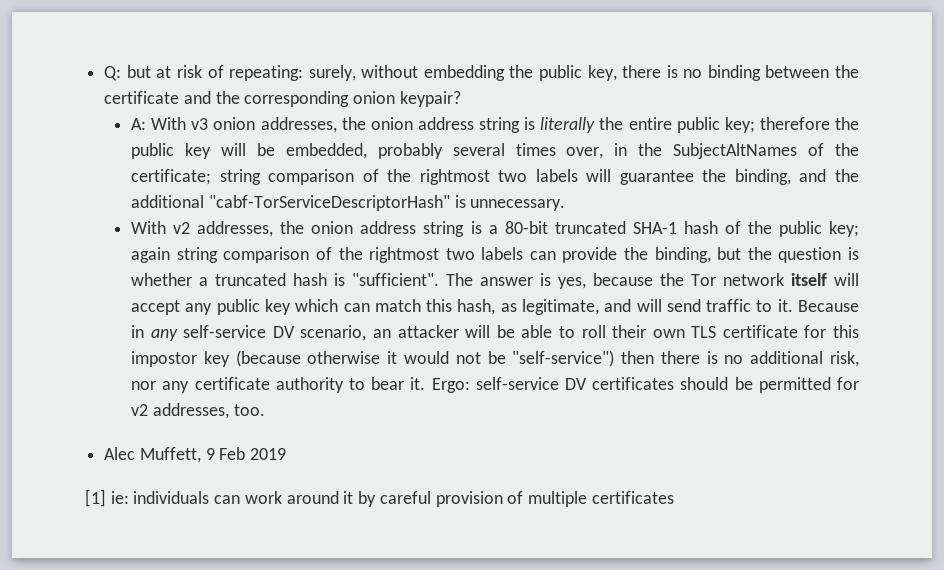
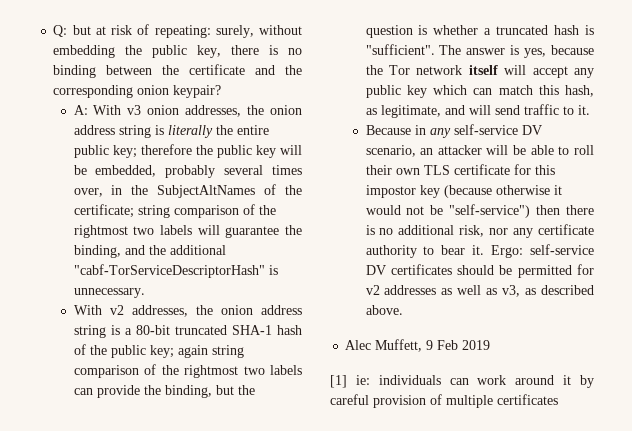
(793, 305) none -> (590, 110) //
[152,403,265,419] addresses, too. -> [384,285,594,297] [365,305,403,315] addresses as well as v3, as described above.

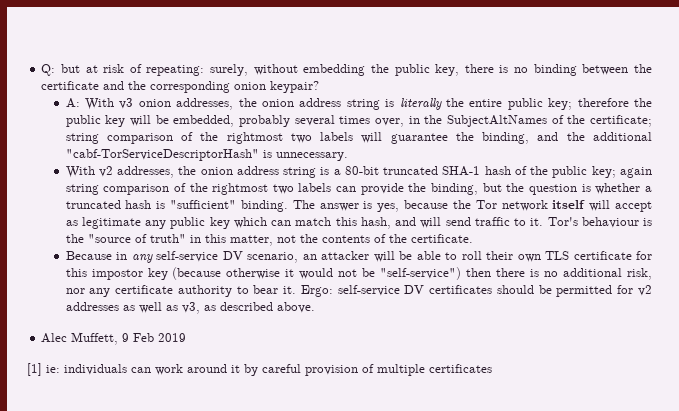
[365,44,435,55] "sufficient". -> [170,200,288,212] "sufficient" binding.
(568, 72) none -> [65,217,141,229] as legitimate
[365,105,441,118] as legitimate, -> (391, 223) none
(590, 110) none -> [547,217,653,228] [65,234,473,246] Tor's behaviour is the "source of truth" in this matter, not the contents of the certificate.

